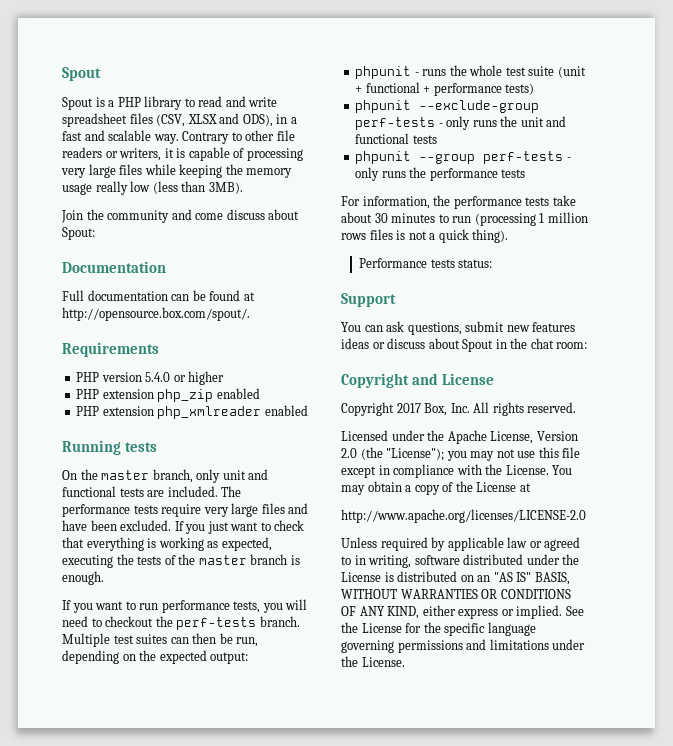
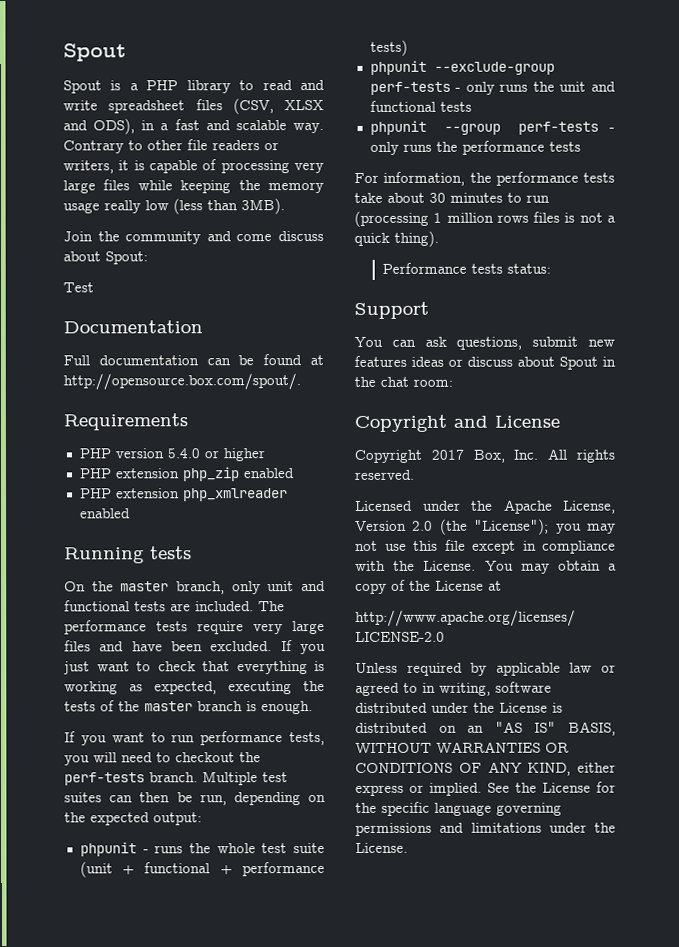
(95, 233) none -> [63,282,94,293] // Test

